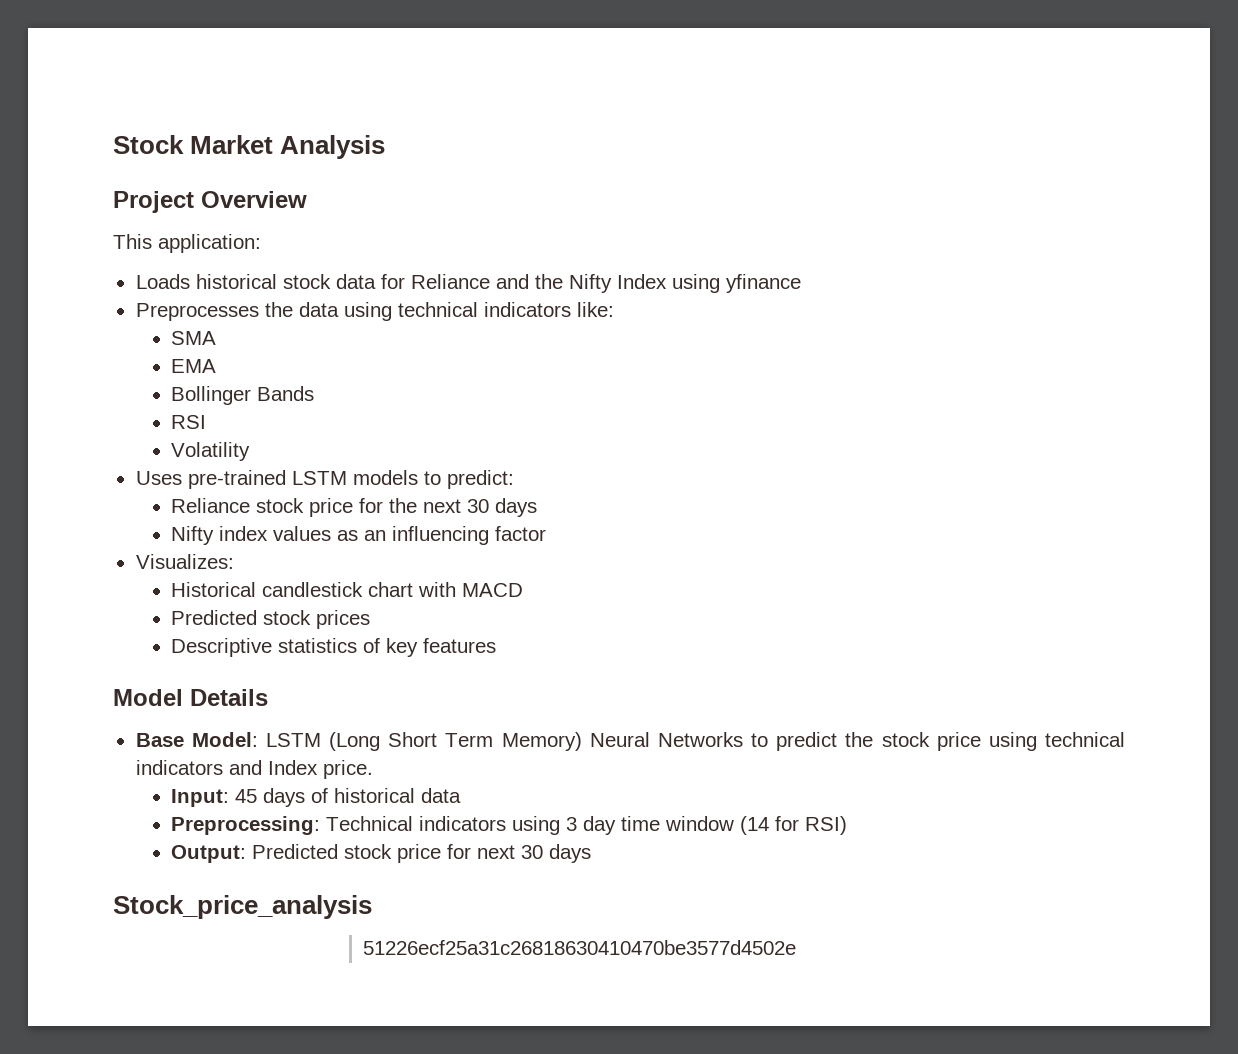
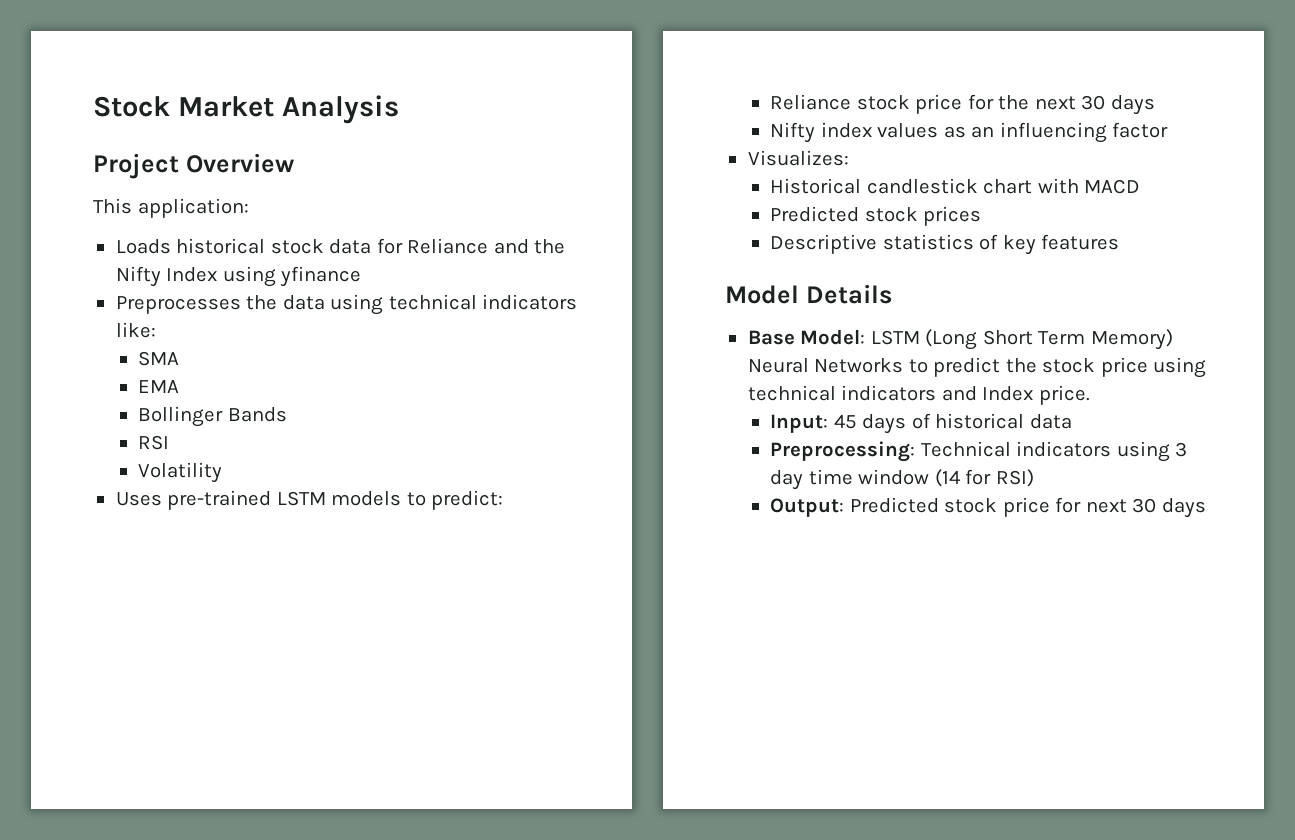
[113,895,372,919] [363,940,797,955] // Stock_price_analysis // 51226ecf25a31c26818630410470be3577d4502e -> (1206, 508) none

